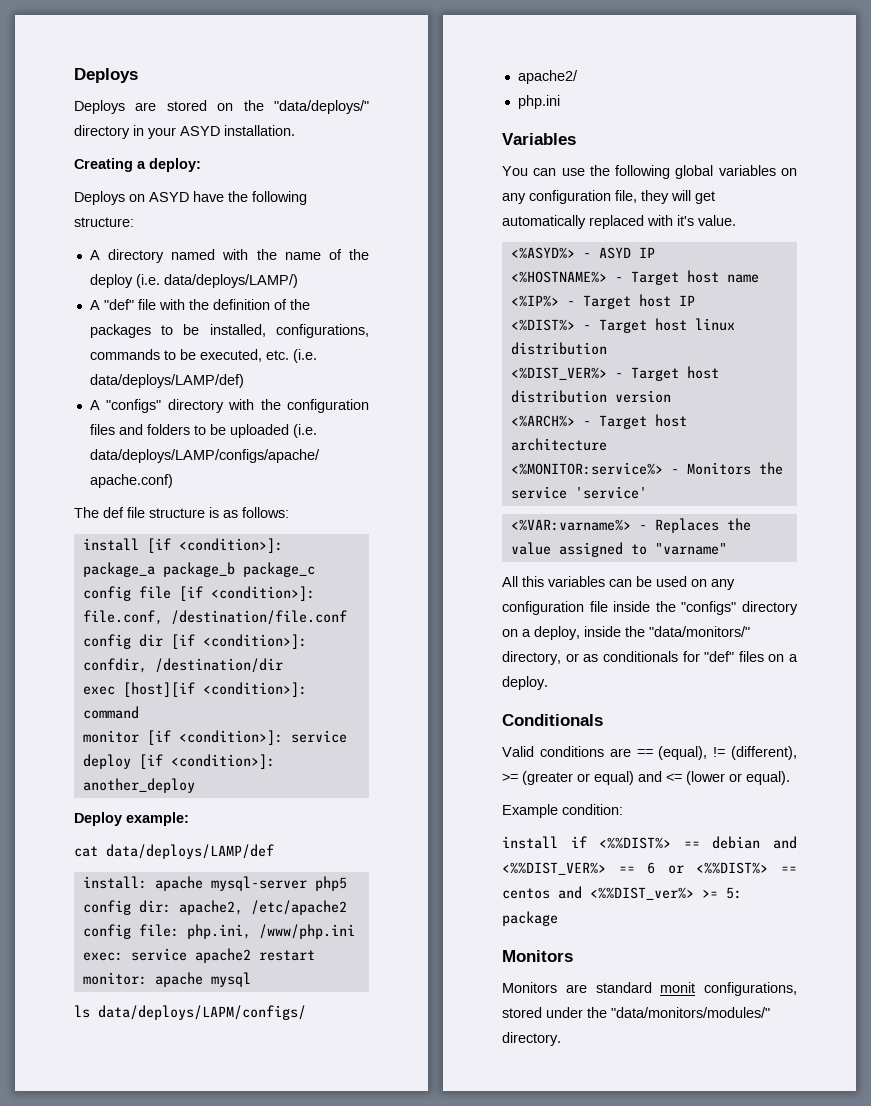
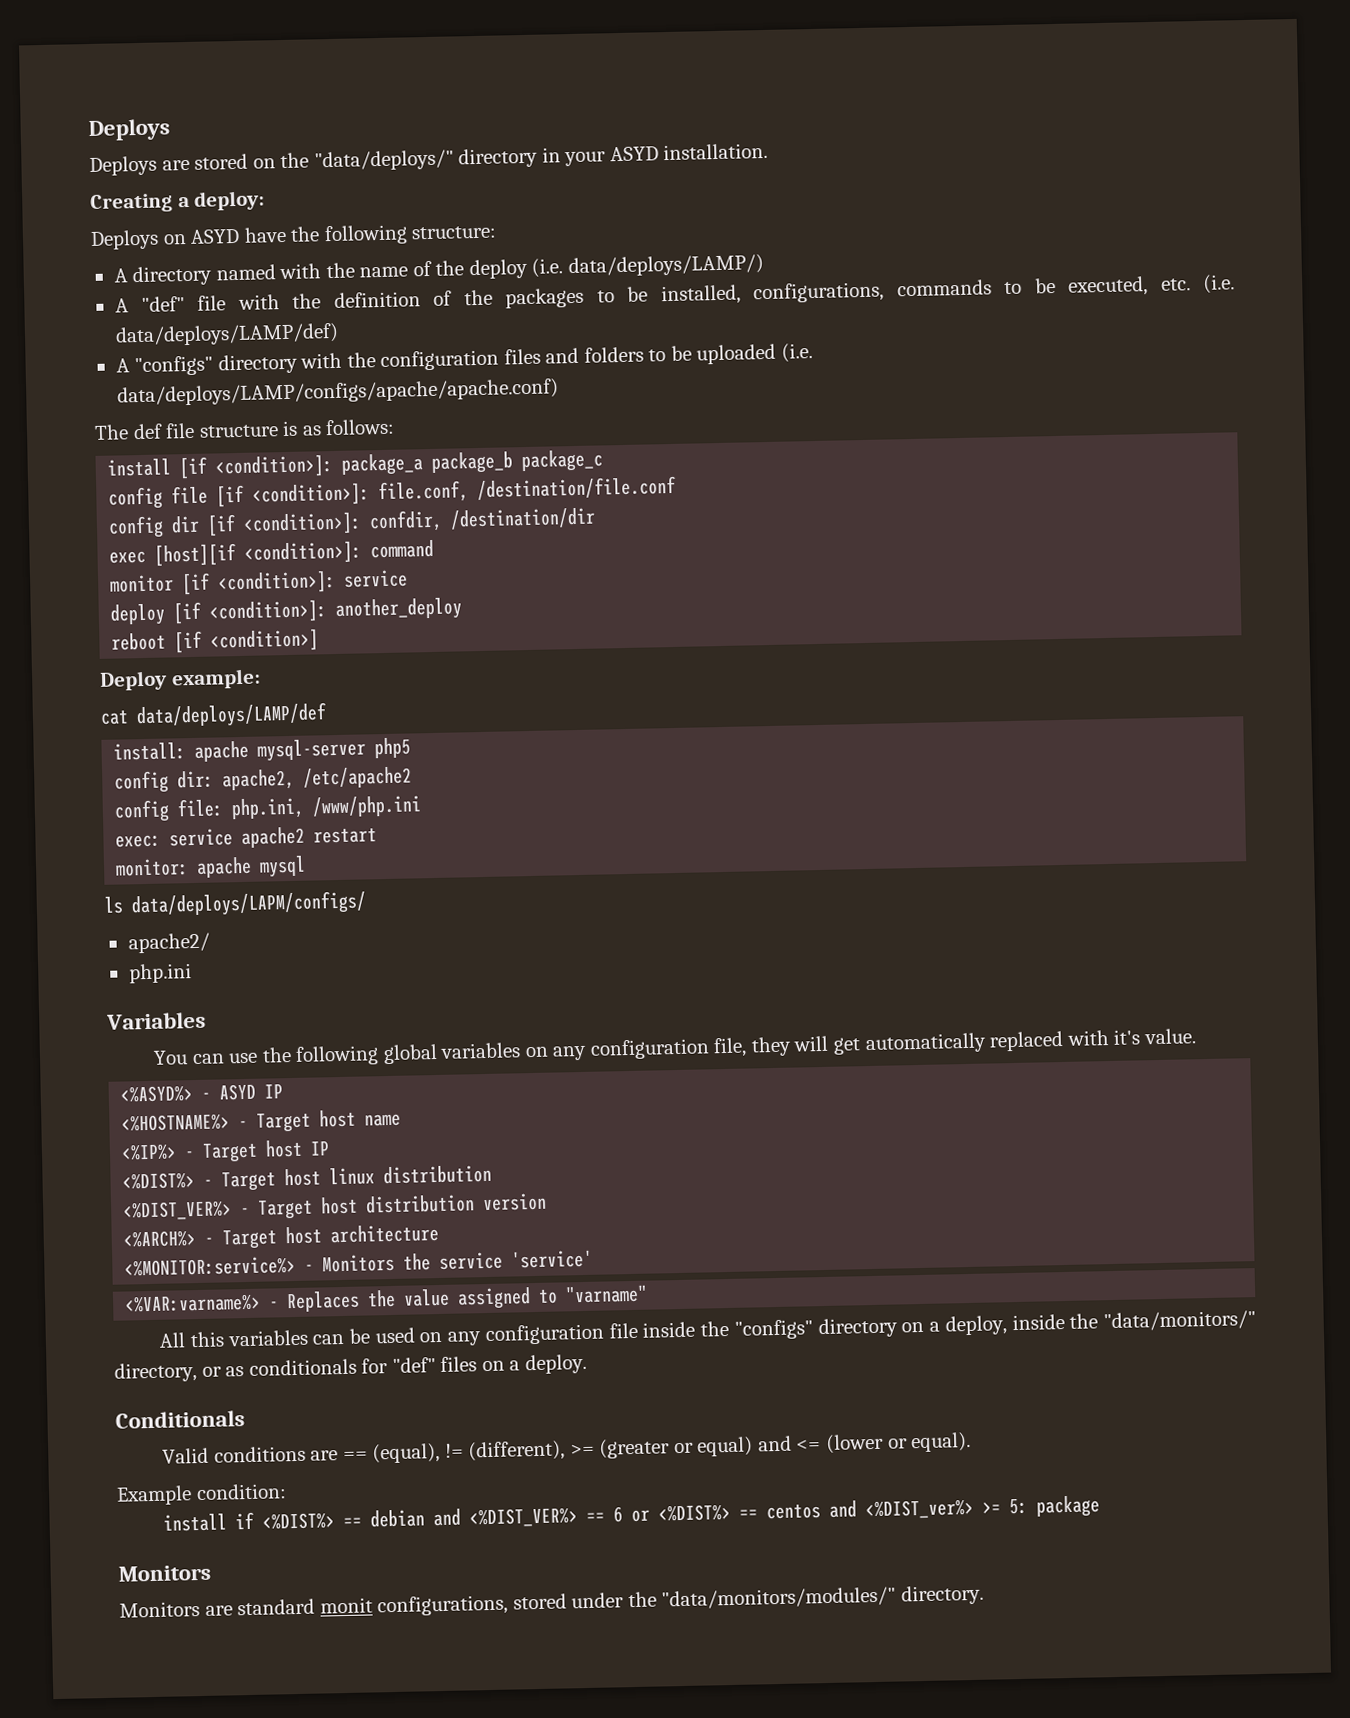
(195, 785) none -> [111,628,320,654] // reboot [if <condition>]
[599,837,672,849] <%%DIST%> -> [262,1512,336,1530] <%DIST%>
[502,862,606,875] <%%DIST_VER%> -> [469,1507,579,1528] <%DIST_VER%>
[696,862,769,874] <%%DIST%> -> [658,1503,732,1522] <%DIST%>
[590,887,694,900] <%%DIST_ver%> -> [865,1498,975,1520] <%DIST_ver%>

